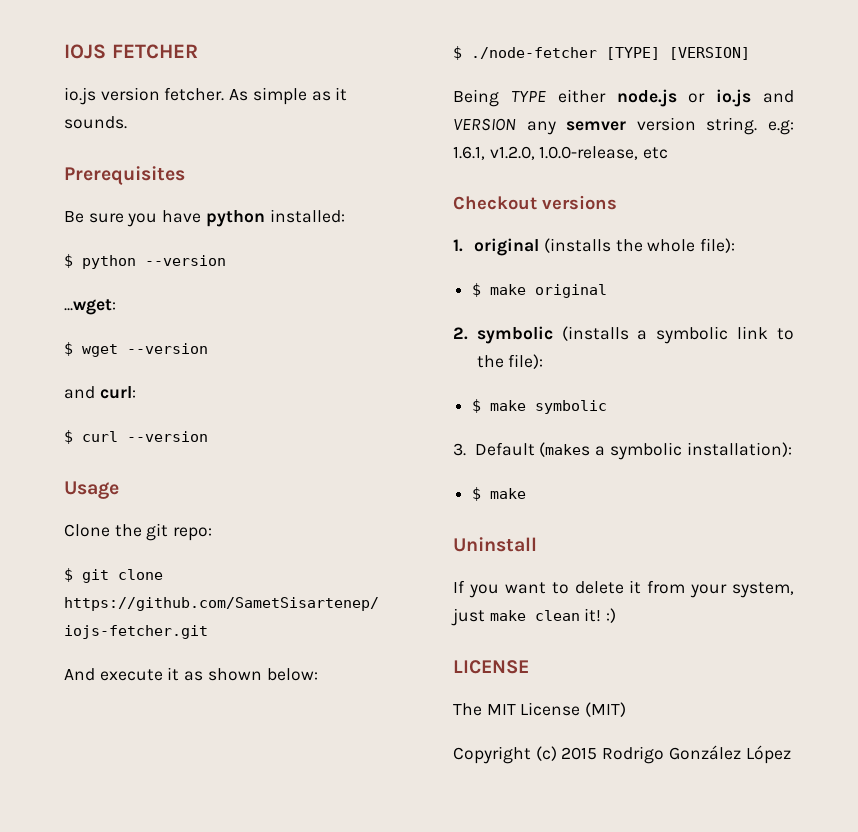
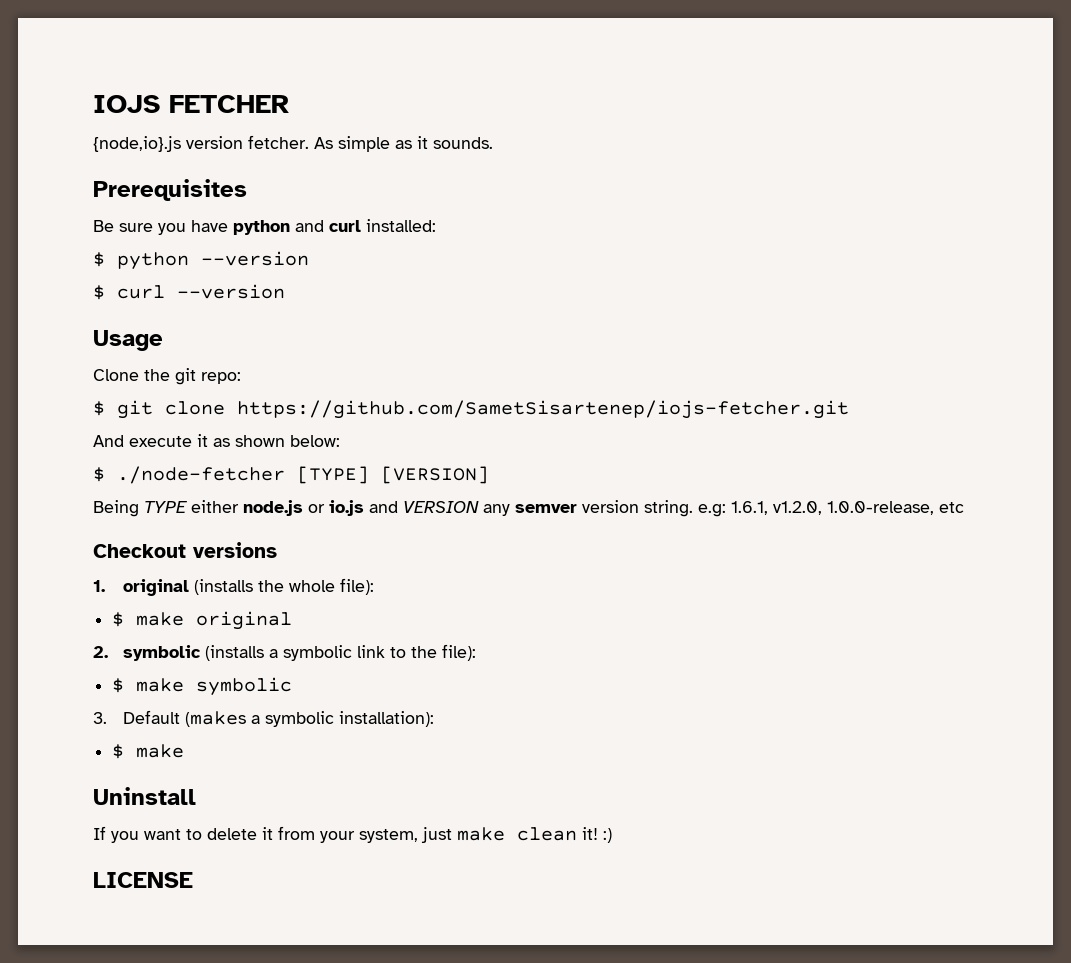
[64,87,96,105] io.js -> [93,136,181,152] {node,io}.js
(265, 218) none -> [295,220,361,232] and curl
[64,299,116,315] [64,342,208,357] [64,386,136,399] // ...wget: // $ wget --version // and curl: -> (309, 258) none
[453,702,627,717] [453,745,791,764] // The MIT License (MIT) // Copyright (c) 2015 Rodrigo González López -> (193, 880) none

